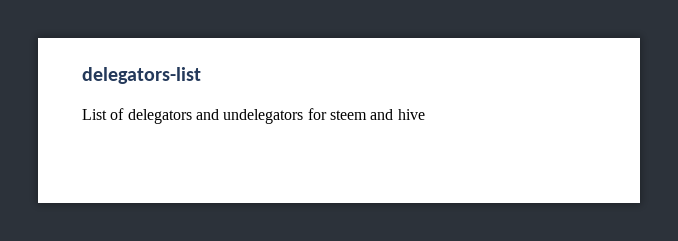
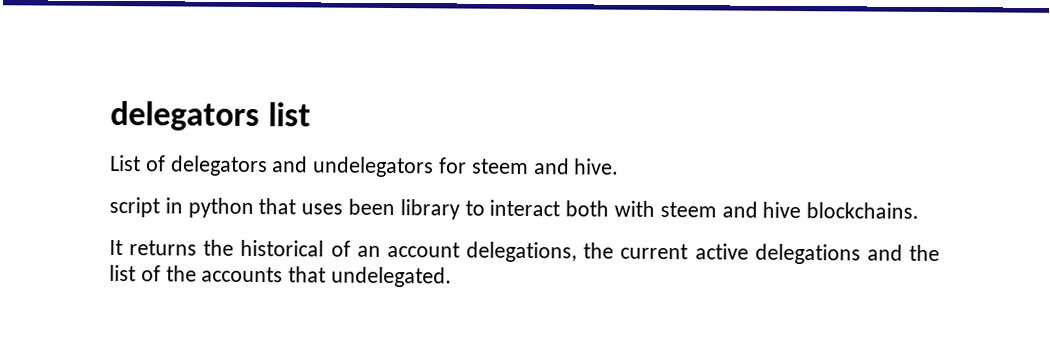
[82,67,201,84] delegators-list -> [110,100,312,132] delegators list
[397,109,425,120] hive -> [574,158,620,175] [109,196,920,220] [109,239,940,265] [109,264,453,288] hive. // script in python that uses been library to interact both with steem and hive blockchains. // It returns the historical of an account delegations, the current active delegations and the list of the accounts that undelegated.

